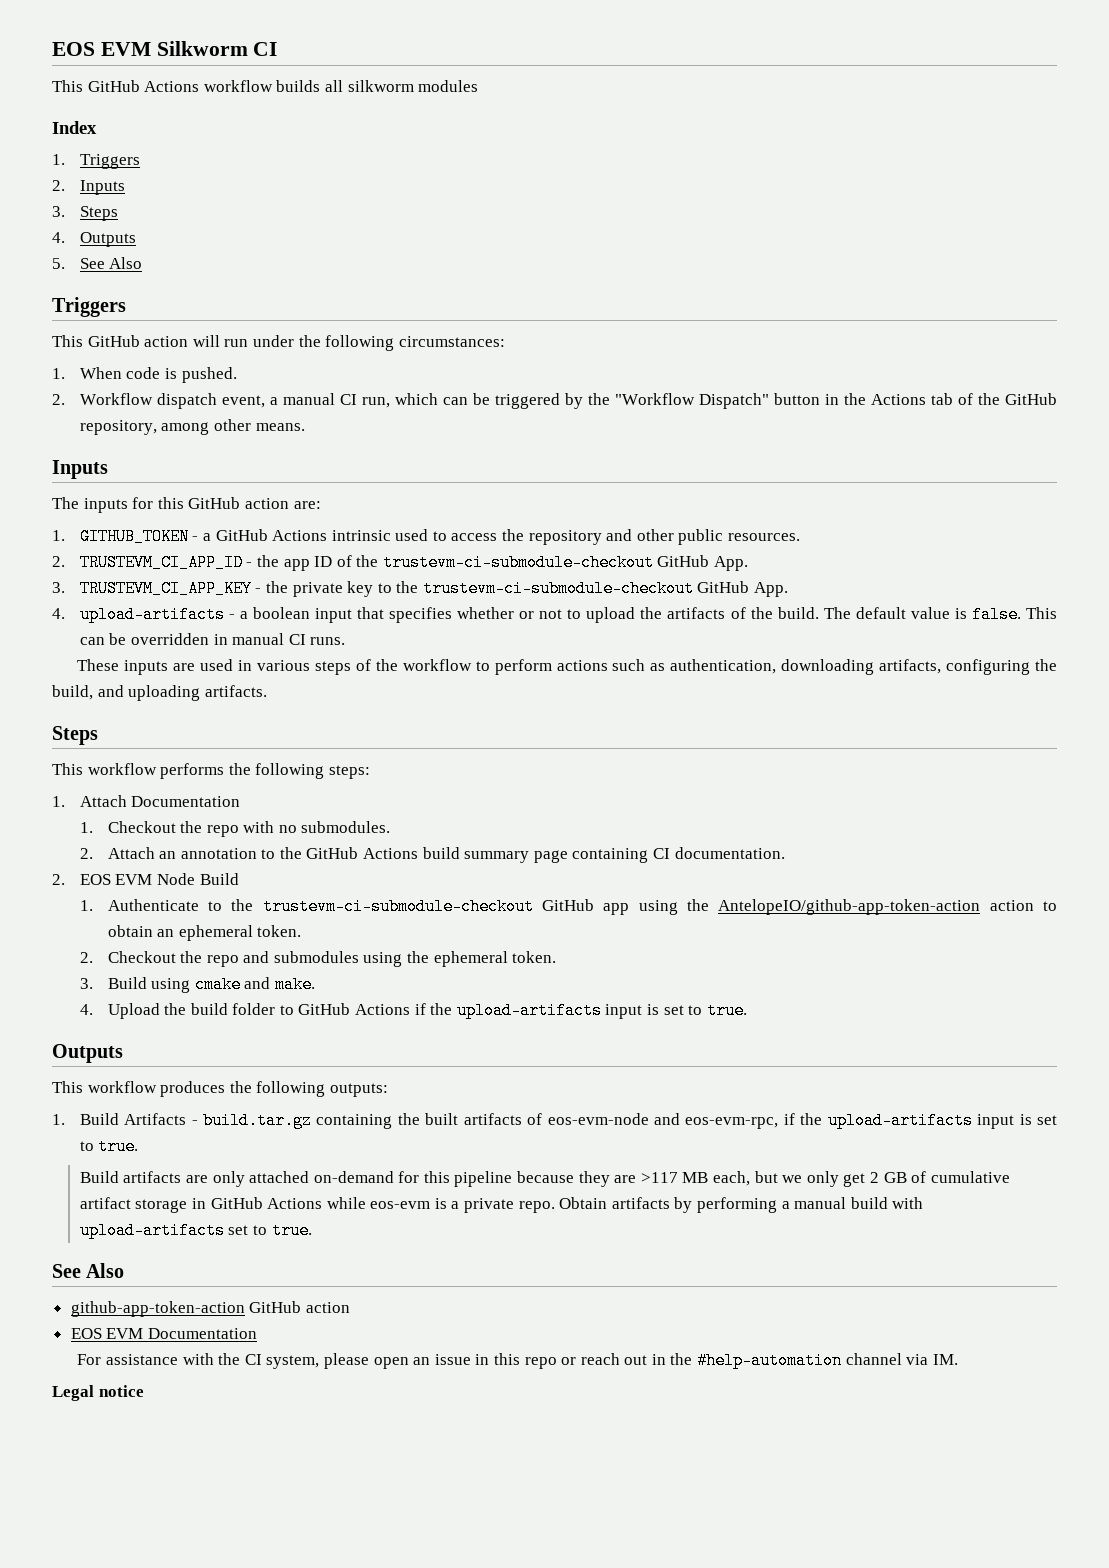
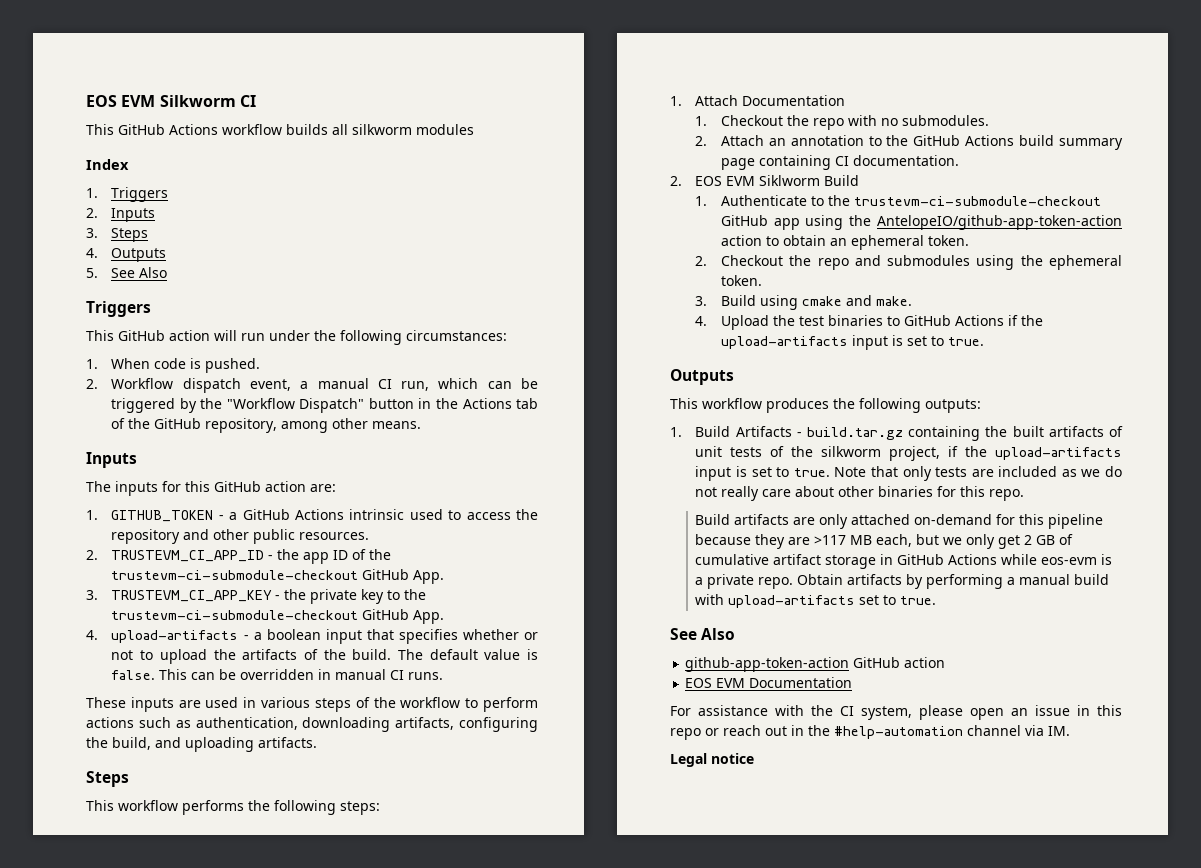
[156,873,195,885] Node -> [759,175,821,186] Siklworm
[190,1003,276,1015] build folder -> [798,315,883,326] test binaries
[547,1112,1058,1129] [79,1138,139,1155] eos-evm-node and eos-evm-rpc, if the upload-artifacts input is set to true. -> [695,446,1122,461] [695,466,1122,481] [695,486,1025,501] unit tests of the silkworm project, if the upload-artifacts input is set to true. Note that only tests are included as we do not really care about other binaries for this repo.

